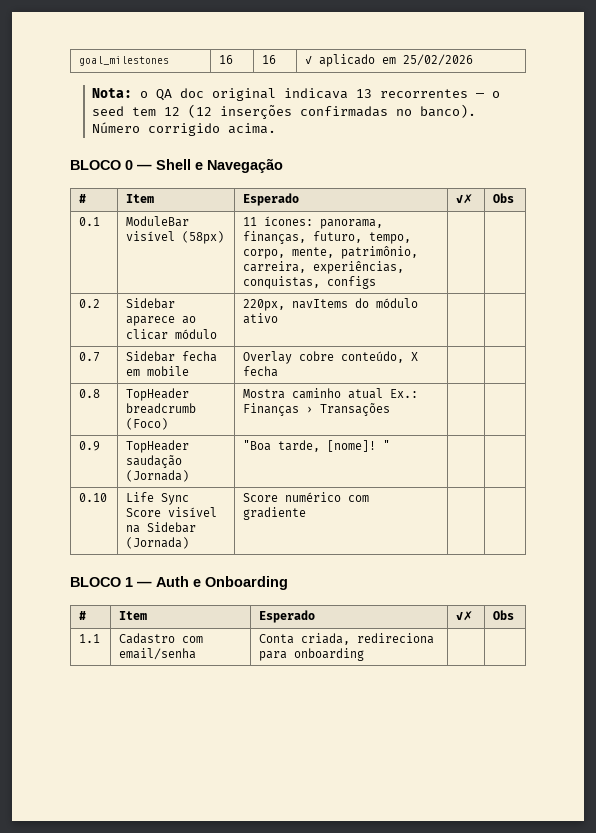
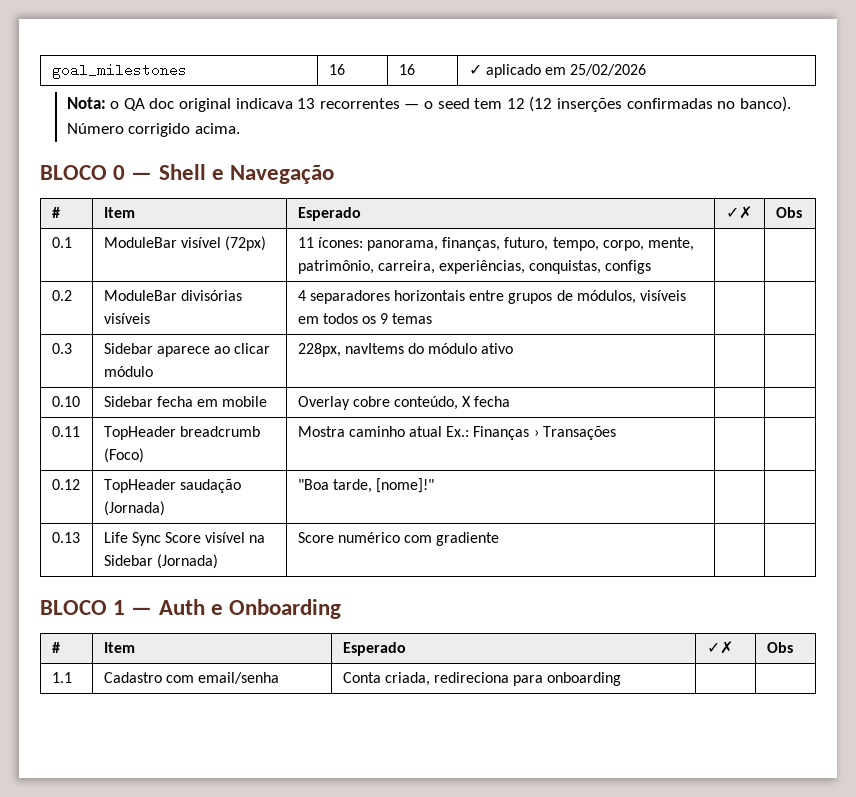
[182,231,225,244] (58px) -> [225,236,267,251] (72px)
(101, 303) none -> [103,290,242,301] [103,313,150,324] [297,290,687,304] [297,313,433,324] [51,343,72,354] | ModuleBar divisórias visíveis | 4 separadores horizontais entre grupos de módulos, visíveis em todos os 9 temas | | // 0.3
[243,299,286,311] 220px, -> [297,343,341,357] 228px,
[79,352,101,362] 0.7 -> [51,396,80,407] 0.10
[79,389,101,398] 0.8 -> [51,426,80,437] 0.11
[79,441,101,451] 0.9 -> [51,479,80,490] 0.12
[327,440,391,452] [79,493,108,502] [nome]! " | | // 0.10 -> [376,478,435,493] [51,532,80,543] [nome]!" | | // 0.13

